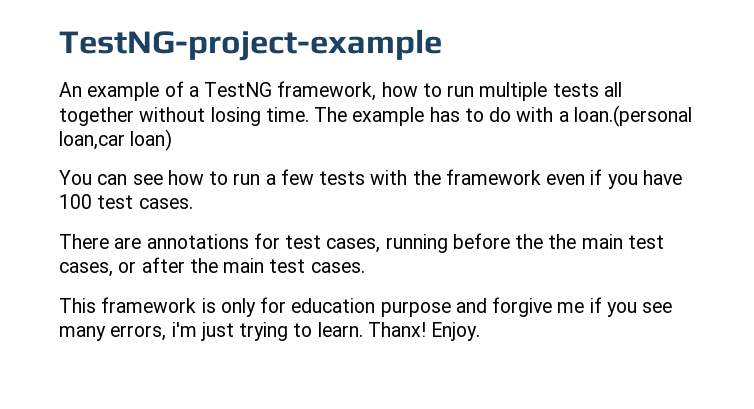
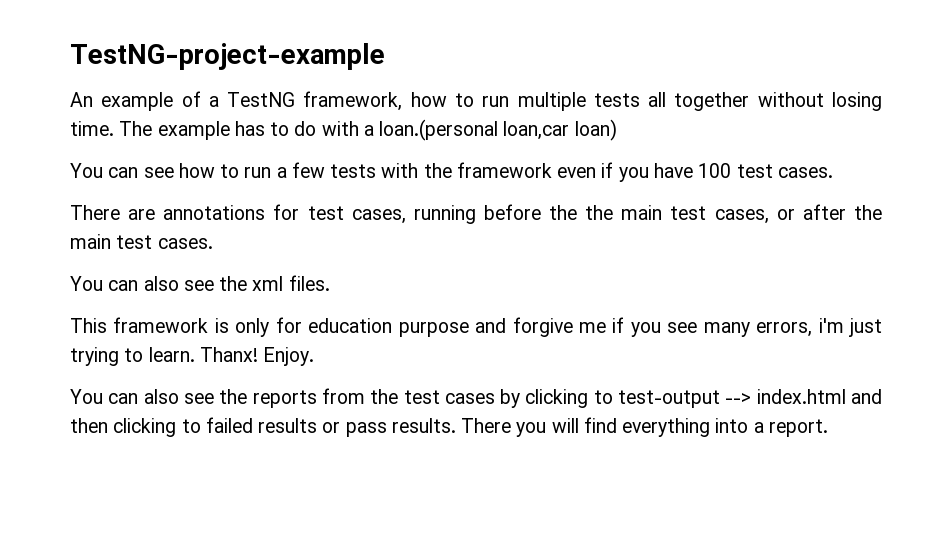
(365, 267) none -> [70,275,330,291] // You can also see the xml files.
(481, 331) none -> [70,388,882,408] [70,417,828,437] // You can also see the reports from the test cases by clicking to test-output --> index.html and then clicking to failed results or pass results. There you will find everything into a report.

